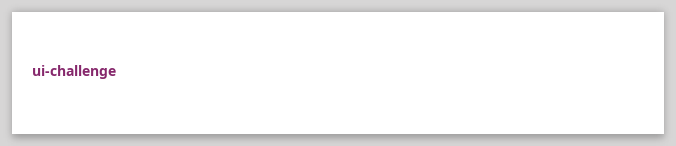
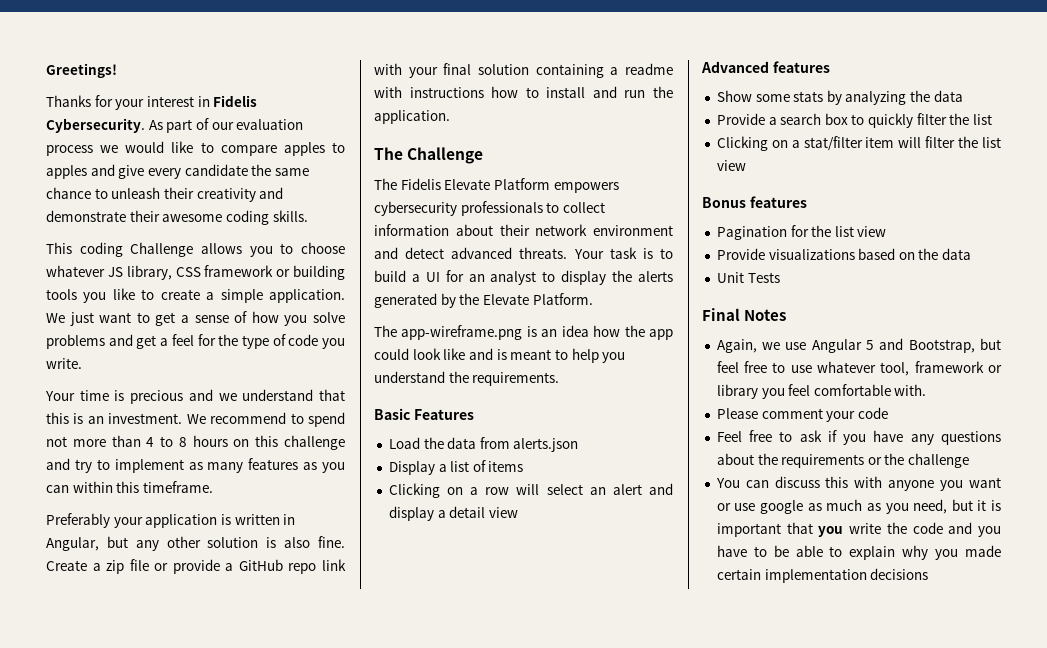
[32,65,116,79] ui-challenge -> [46,63,117,78] [46,95,258,110] [46,118,304,133] [46,141,345,156] [46,164,309,179] [46,187,284,202] [46,210,308,225] [46,242,345,257] [46,265,345,280] [46,288,346,303] [46,311,345,326] [46,334,345,349] [46,358,82,369] [45,389,346,404] [46,412,346,427] [46,435,345,450] [46,458,345,473] [46,481,213,493] [46,513,296,528] [46,536,345,551] [46,559,346,574] [374,63,673,78] [374,86,673,98] [374,110,450,124] [374,147,484,164] [374,178,619,193] [374,201,605,216] [374,224,673,236] [374,247,673,259] [374,270,673,285] [374,293,593,308] [374,325,674,340] [374,348,626,363] [374,371,560,386] [374,408,474,420] [388,437,579,452] [388,460,524,475] [388,483,673,498] [388,506,518,521] [701,61,830,73] [716,90,963,105] [716,113,993,128] [716,136,1001,151] [716,160,746,171] [702,196,807,208] [716,225,887,240] [716,248,972,260] [716,272,780,283] [702,308,787,321] [716,338,1001,353] [716,361,1002,376] [716,384,927,399] [716,407,888,422] [716,430,1001,445] [716,453,970,468] [715,476,1001,491] [716,499,1001,514] [716,522,1001,537] [716,545,1001,560] [716,568,929,583] Greetings! // Thanks for your interest in Fidelis Cybersecurity. As part of our evaluation process we would like to compare apples to apples and give every candidate the same chance to unleash their creativity and demonstrate their awesome coding skills. // This coding Challenge allows you to choose whatever JS library, CSS framework or building tools you like to create a simple application. We just want to get a sense of how you solve problems and get a feel for the type of code you write. // Your time is precious and we understand that this is an investment. We recommend to spend not more than 4 to 8 hours on this challenge and try to implement as many features as you can within this timeframe. // Preferably your application is written in Angular, but any other solution is also fine. Create a zip file or provide a GitHub repo link with your final solution containing a readme with instructions how to install and run the application. // The Challenge // The Fidelis Elevate Platform empowers cybersecurity professionals to collect information about their network environment and detect advanced threats. Your task is to build a UI for an analyst to display the alerts generated by the Elevate Platform. // The app-wireframe.png is an idea how the app could look like and is meant to help you understand the requirements. // Basic Features // Load the data from alerts.json // Display a list of items // Clicking on a row will select an alert and display a detail view // Advanced features // Show some stats by analyzing the data // Provide a search box to quickly filter the list // Clicking on a stat/filter item will filter the list view // Bonus features // Pagination for the list view // Provide visualizations based on the data // Unit Tests // Final Notes // Again, we use Angular 5 and Bootstrap, but feel free to use whatever tool, framework or library you feel comfortable with. // Please comment your code // Feel free to ask if you have any questions about the requirements or the challenge // You can discuss this with anyone you want or use google as much as you need, but it is important that you write the code and you have to be able to explain why you made certain implementation decisions

